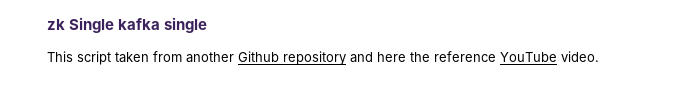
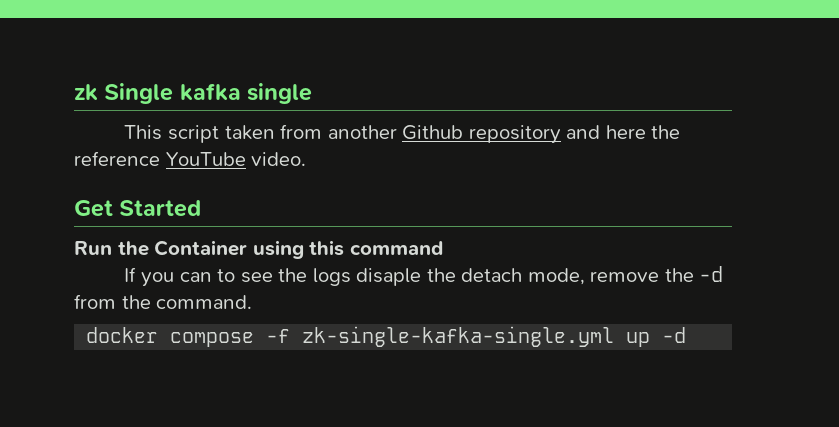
(599, 56) none -> [74,200,202,217] [74,240,443,259] [124,266,724,287] [74,294,253,309] [86,326,687,347] // Get Started // Run the Container using this command // If you can to see the logs disaple the detach mode, remove the -d from the command. // docker compose -f zk-single-kafka-single.yml up -d

